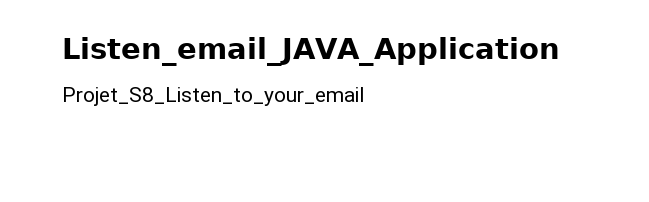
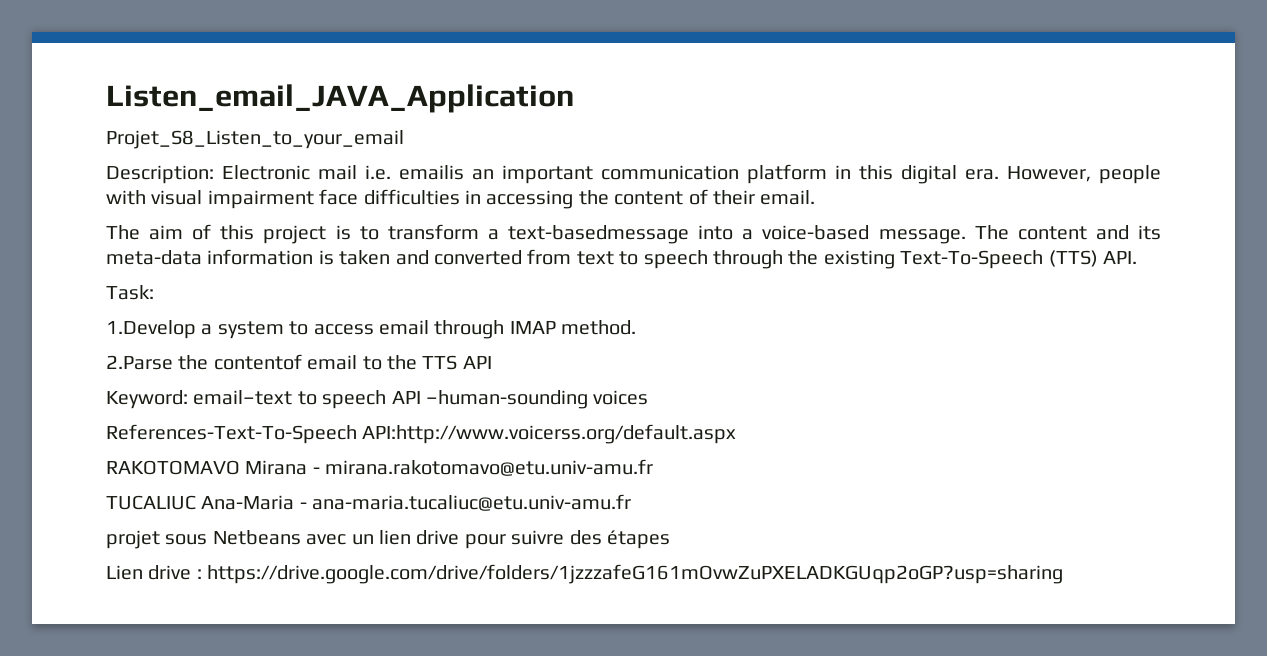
(365, 96) none -> [106,164,1161,184] [106,189,816,209] [106,224,1161,244] [106,249,1137,269] [106,285,154,300] [106,320,637,339] [106,354,492,370] [106,390,649,409] [106,424,737,444] [106,459,654,476] [106,494,632,511] [106,530,670,549] [106,564,1064,584] // Description: Electronic mail i.e. emailis an important communication platform in this digital era. However, people with visual impairment face difficulties in accessing the content of their email. // The aim of this project is to transform a text-basedmessage into a voice-based message. The content and its meta-data information is taken and converted from text to speech through the existing Text-To-Speech (TTS) API. // Task: // 1.Develop a system to access email through IMAP method. // 2.Parse the contentof email to the TTS API // Keyword: email–text to speech API –human-sounding voices // References-Text-To-Speech API:http://www.voicerss.org/default.aspx // RAKOTOMAVO Mirana - mirana.rakotomavo@etu.univ-amu.fr // TUCALIUC Ana-Maria - ana-maria.tucaliuc@etu.univ-amu.fr // projet sous Netbeans avec un lien drive pour suivre des étapes // Lien drive : https://drive.google.com/drive/folders/1jzzzafeG161mOvwZuPXELADKGUqp2oGP?usp=sharing

